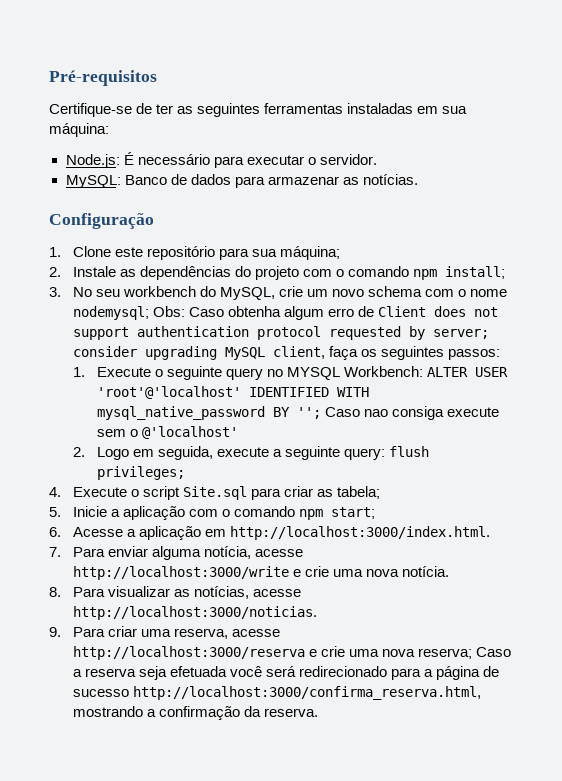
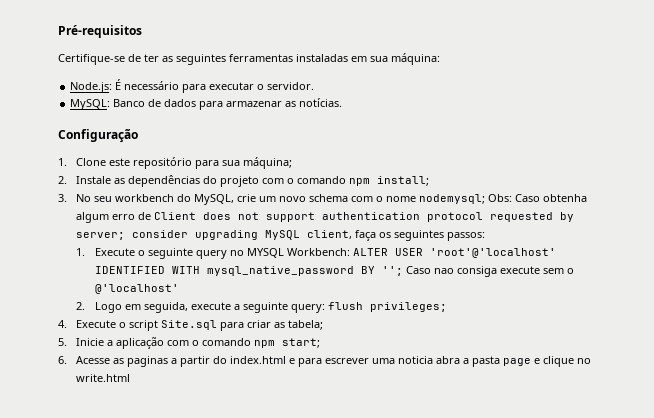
[126,526,491,540] [49,546,304,560] [72,566,450,580] [49,586,302,599] [72,606,317,620] [49,626,281,639] [72,646,512,660] [72,666,500,680] [72,686,481,700] [72,706,319,720] a aplicação em http://localhost:3000/index.html. // 7. Para enviar alguma notícia, acesse http://localhost:3000/write e crie uma nova notícia. // 8. Para visualizar as notícias, acesse http://localhost:3000/noticias. // 9. Para criar uma reserva, acesse http://localhost:3000/reserva e crie uma nova reserva; Caso a reserva seja efetuada você será redirecionado para a página de sucesso http://localhost:3000/confirma_reserva.html, mostrando a confirmação da reserva. -> [113,356,592,367] [76,374,131,382] as paginas a partir do index.html e para escrever uma noticia abra a pasta page e clique no write.html

